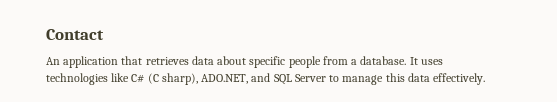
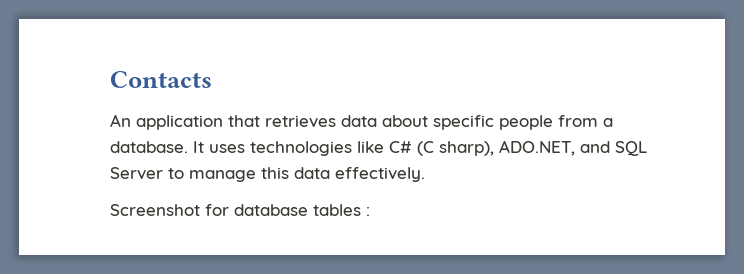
[46,29,104,40] Contact -> [110,71,212,88] Contacts
(486, 79) none -> [110,204,370,216] // Screenshot for database tables :

